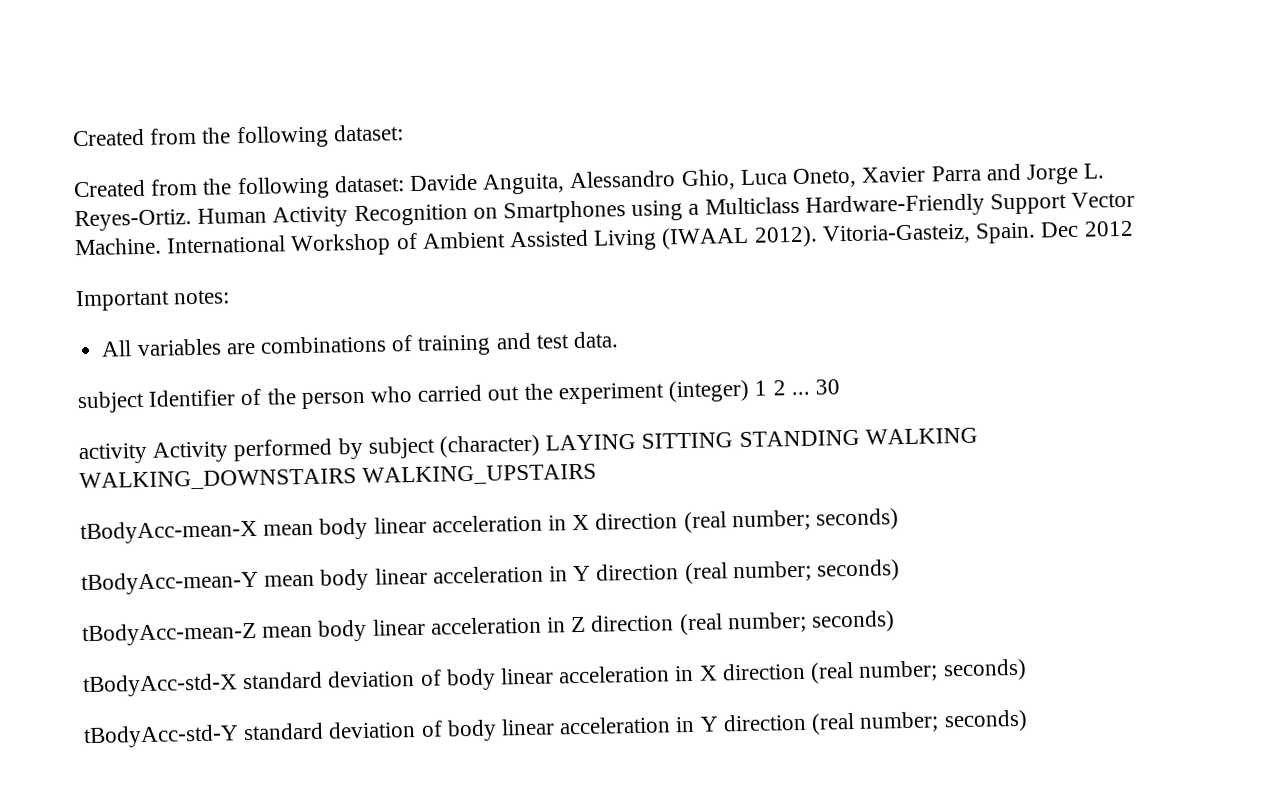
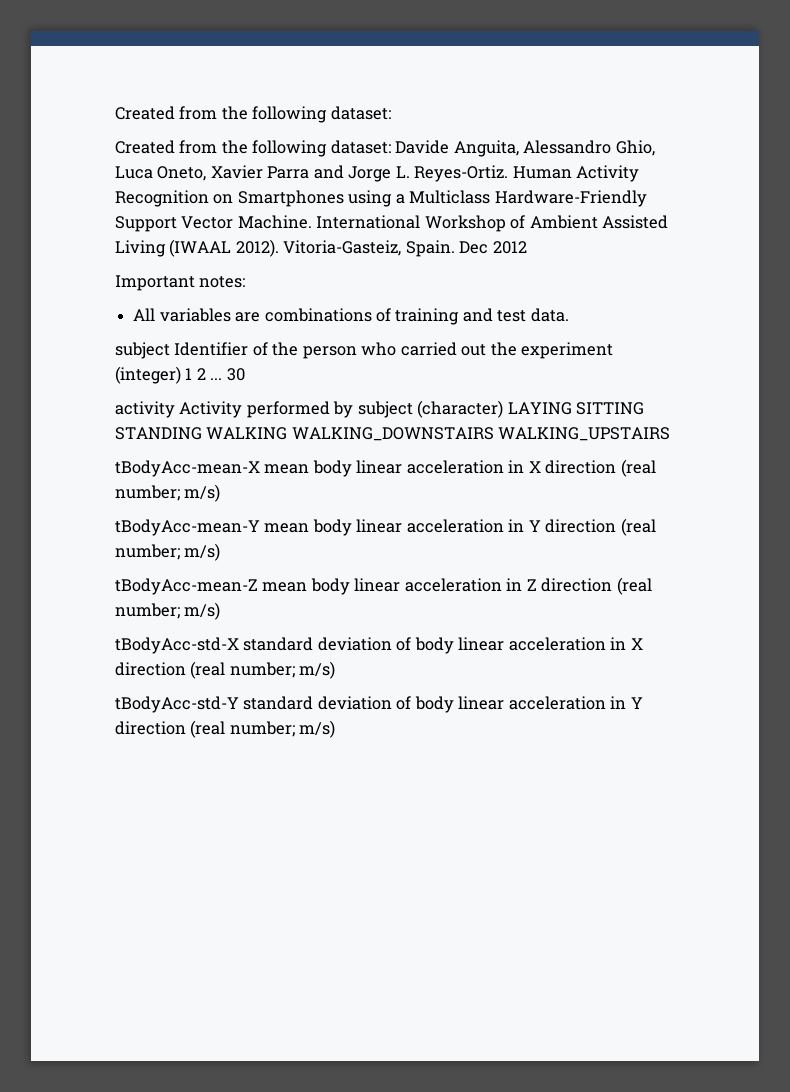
[816,508,900,531] seconds) -> [184,484,221,502] m/s)
[816,559,901,582] seconds) -> [184,543,221,561] m/s)
[811,610,896,633] seconds) -> [184,602,221,620] m/s)
[942,658,1027,682] seconds) -> [299,661,336,679] m/s)
[943,709,1028,733] seconds) -> [299,720,336,738] m/s)

